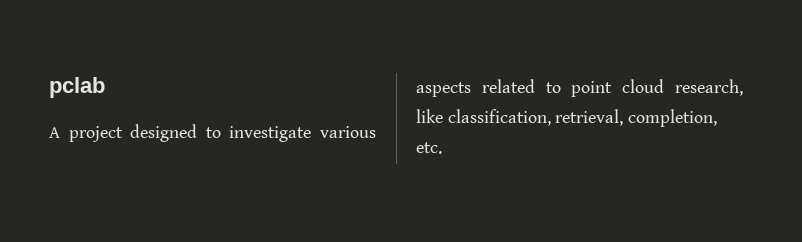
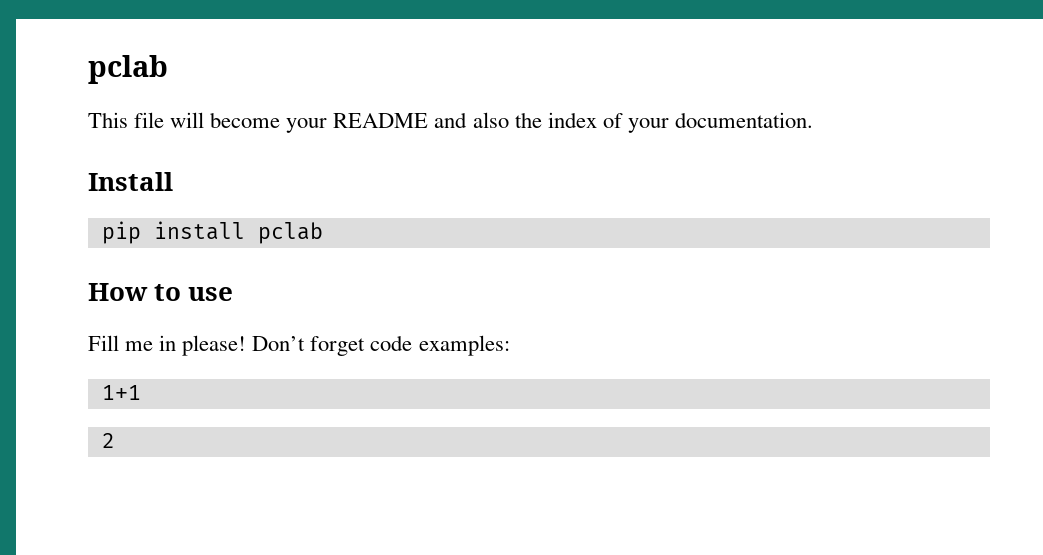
[49,77,105,98] [49,124,376,142] [416,79,743,97] [416,109,718,127] [416,142,442,154] pclab // A project designed to investigate various aspects related to point cloud research, like classification, retrieval, completion, etc. -> [88,55,168,84] [88,112,813,133] [88,172,173,191] [101,221,323,244] [88,283,234,301] [88,335,510,356] [101,385,141,400] [101,433,115,448] pclab // This file will become your README and also the index of your documentation. // Install // pip install pclab // How to use // Fill me in please! Don’t forget code examples: // 1+1 // 2

